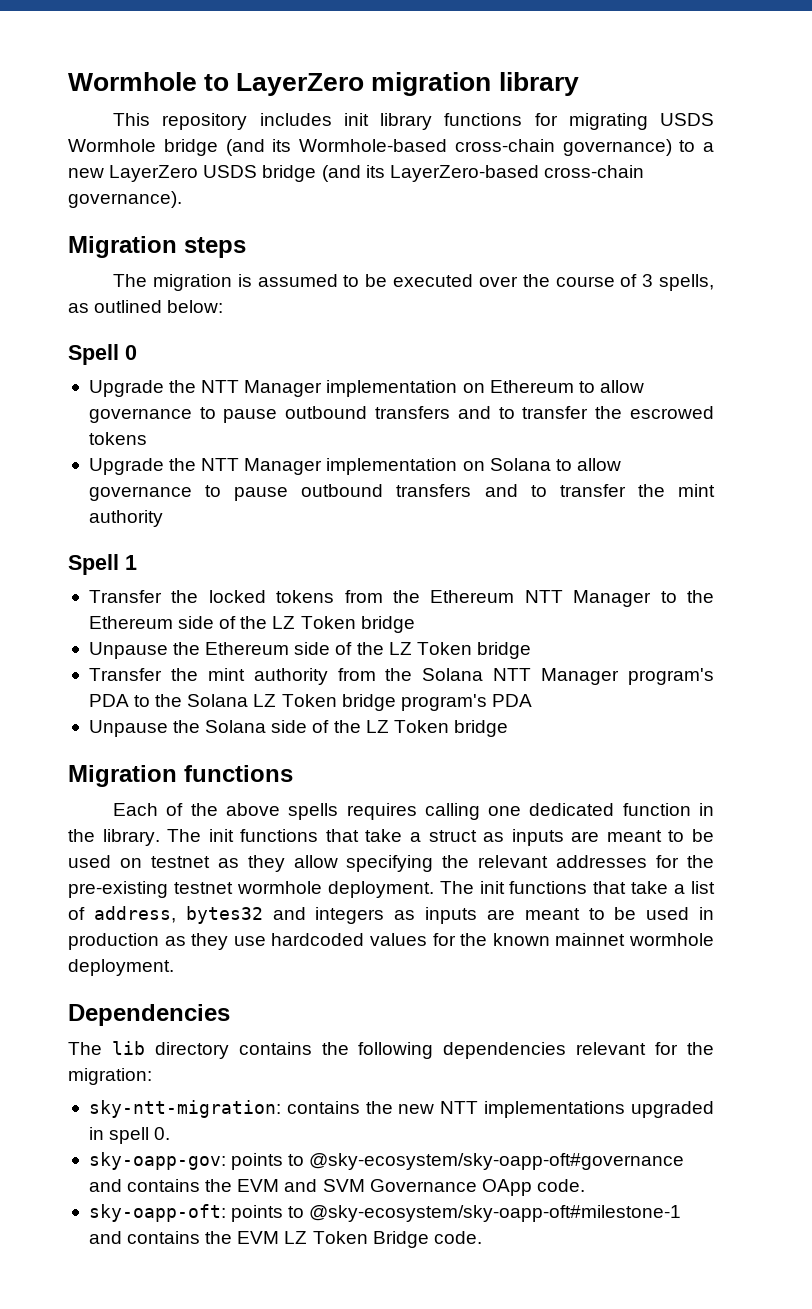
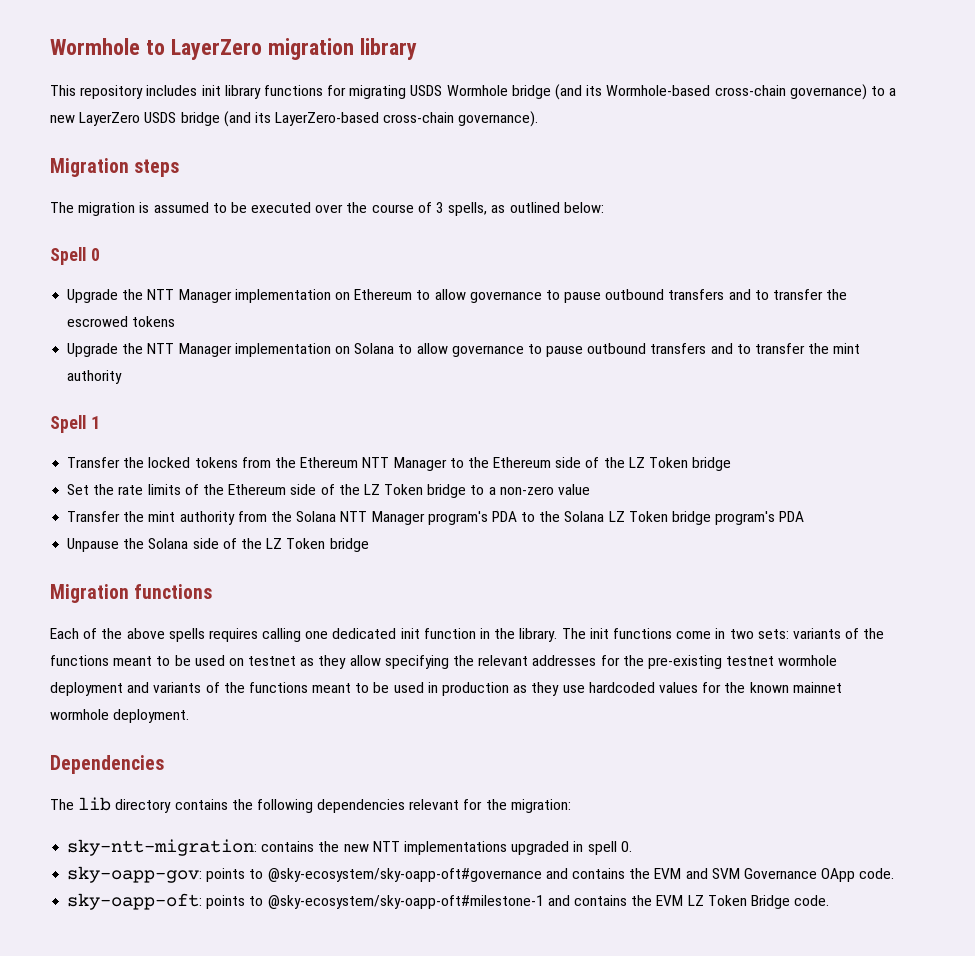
[88,642,531,659] Unpause the Ethereum side of the LZ Token bridge -> [67,484,591,498] Set the rate limits of the Ethereum side of the LZ Token bridge to a non-zero value
(615, 809) none -> [400,628,420,639] init
[325,829,600,846] that take a struct as inputs are -> [676,628,885,639] [50,655,109,666] come in two sets: variants of the functions
[327,881,715,898] [68,906,515,924] deployment. The init functions that take a list of address, bytes32 and integers as inputs are -> [50,682,308,696] deployment and variants of the functions

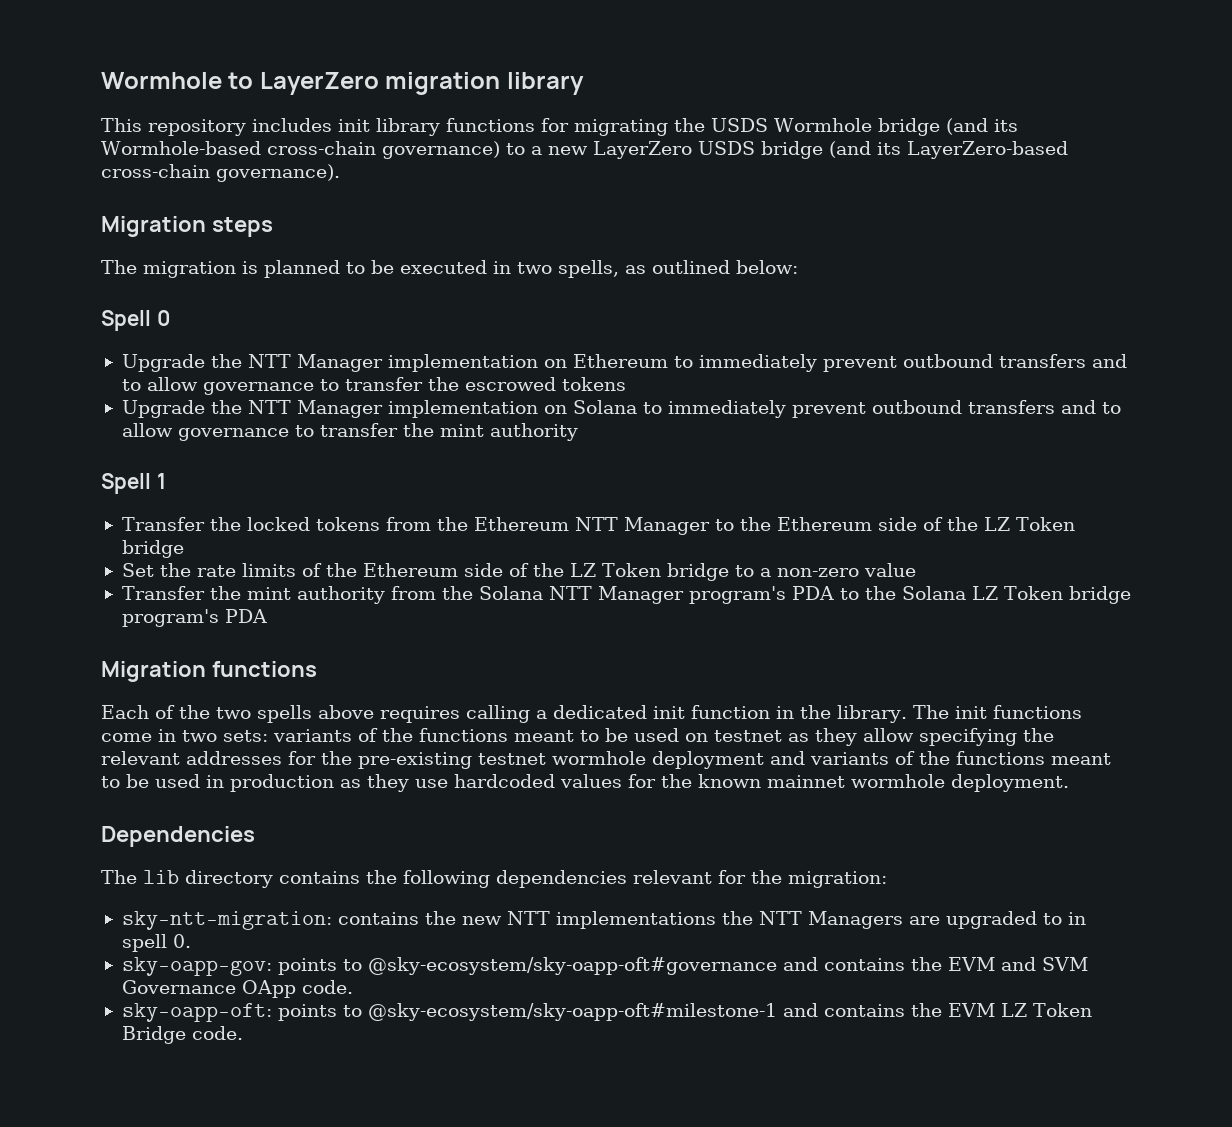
(407, 92) none -> [674,118,705,132] the
[153,202,209,213] assumed -> [264,260,340,278] planned
[315,202,445,213] over the course of 3 -> [493,261,552,274] in two
[434,289,769,303] allow governance to pause outbound transfers and to -> [698,354,1127,372] [121,377,339,395] immediately prevent outbound transfers and to allow governance to
[416,343,751,357] allow governance to pause outbound transfers and to -> [667,400,1121,418] [121,423,314,441] immediately prevent outbound transfers and to allow governance to
[67,538,369,552] // Unpause the Solana side of the LZ Token bridge -> (267, 616) none
[126,628,205,642] above spells -> [216,705,374,723] two spells above
[305,631,329,639] one -> [536,710,547,719] a
[511,841,570,855] upgraded -> [721,911,1062,929] the NTT Managers are upgraded to

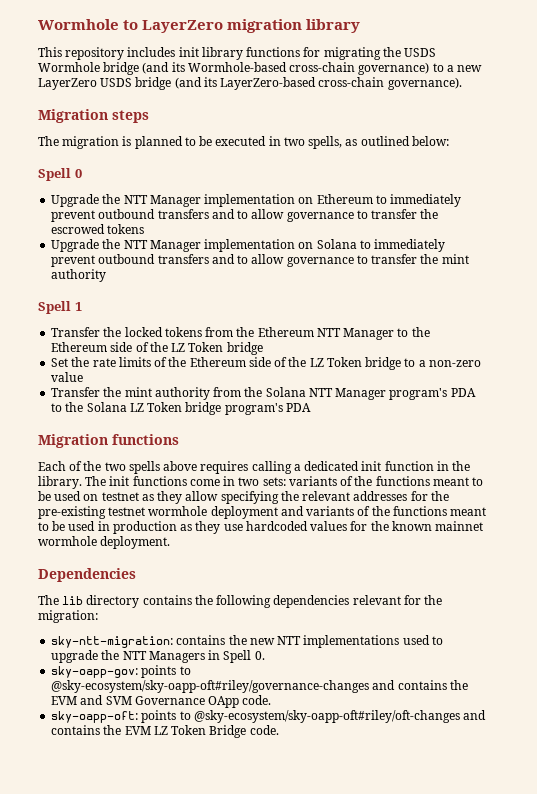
[721,911,1086,929] [121,934,167,952] the NTT Managers are upgraded to in spell -> [402,635,443,645] [51,650,252,663] used to upgrade the NTT Managers in Spell
[367,957,777,975] @sky-ecosystem/sky-oapp-oft#governance -> [51,680,370,693] @sky-ecosystem/sky-oapp-oft#riley/governance-changes
[367,1003,777,1021] @sky-ecosystem/sky-oapp-oft#milestone-1 -> [193,710,460,723] @sky-ecosystem/sky-oapp-oft#riley/oft-changes

